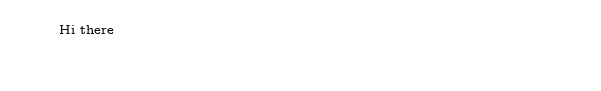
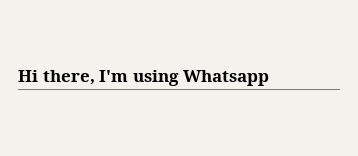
[80,25,114,34] there -> [42,70,270,86] there, I'm using Whatsapp

